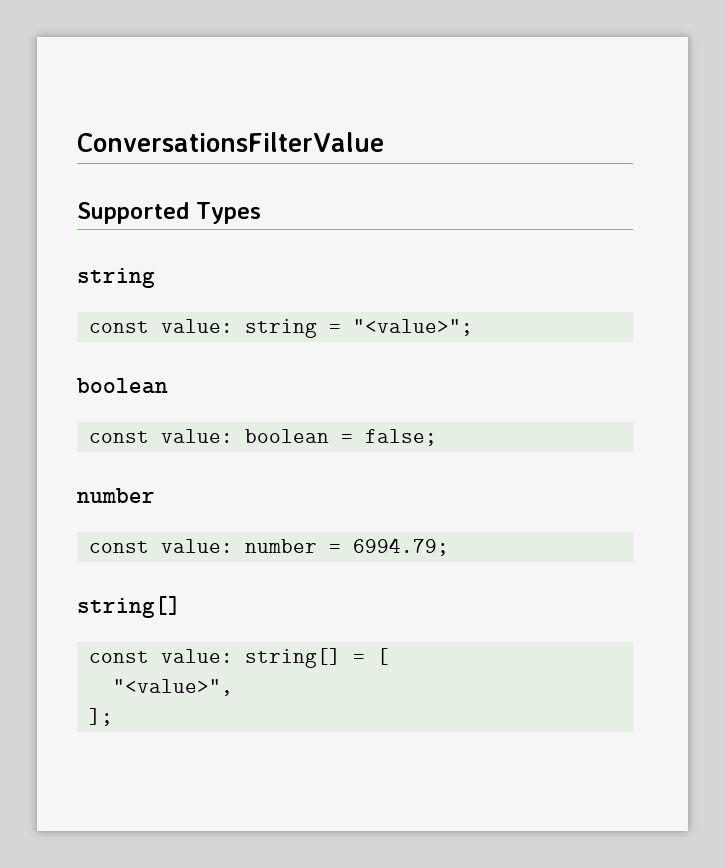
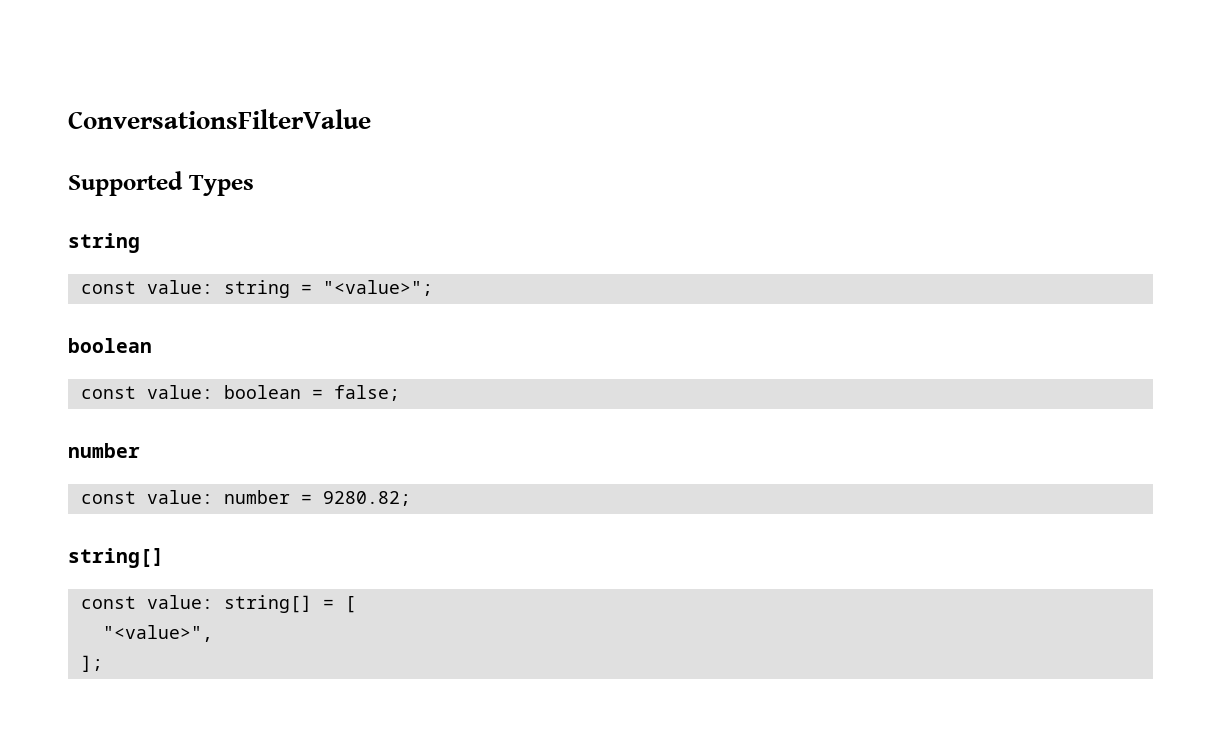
[353,538,449,556] 6994.79; -> [322,491,411,506] 9280.82;

